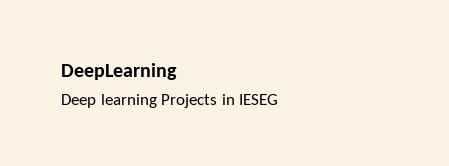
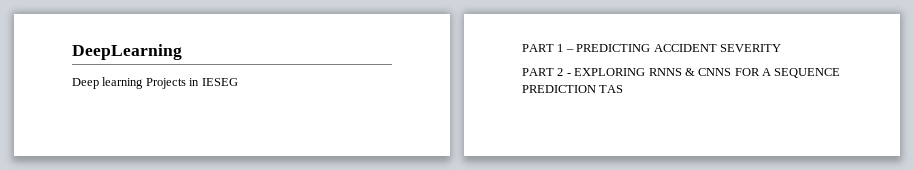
(279, 99) none -> [522,44,781,52] [522,68,841,78] [522,85,624,93] // PART 1 – PREDICTING ACCIDENT SEVERITY // PART 2 - EXPLORING RNNS & CNNS FOR A SEQUENCE PREDICTION TAS

